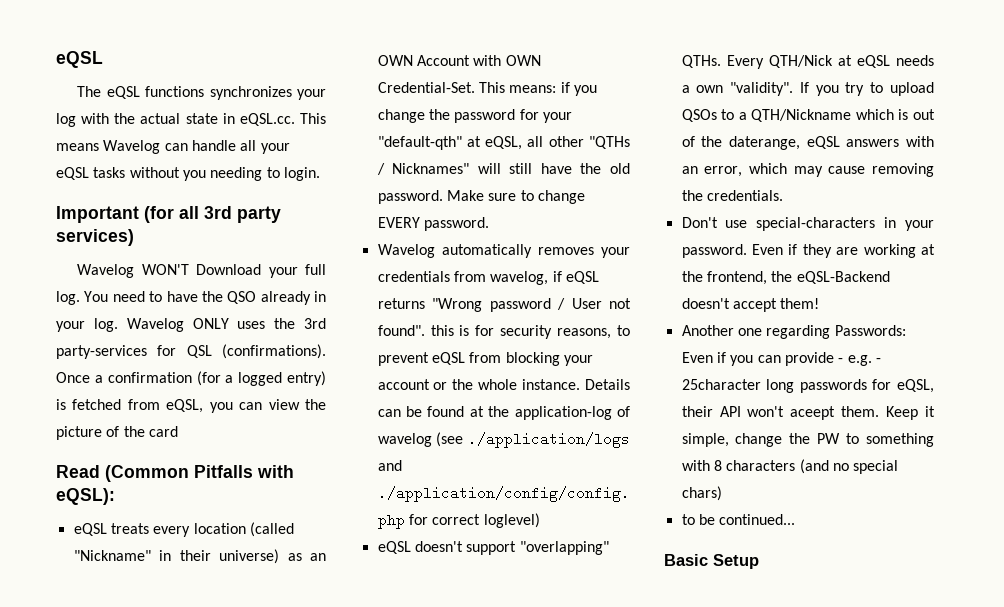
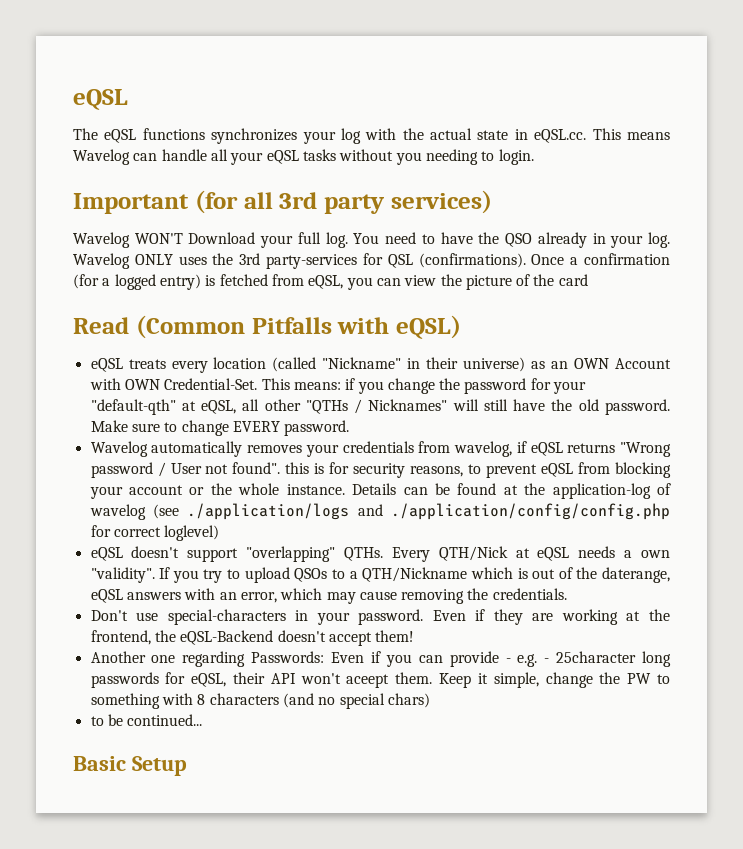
[56,488,115,505] eQSL): -> [396,315,461,339] eQSL)

